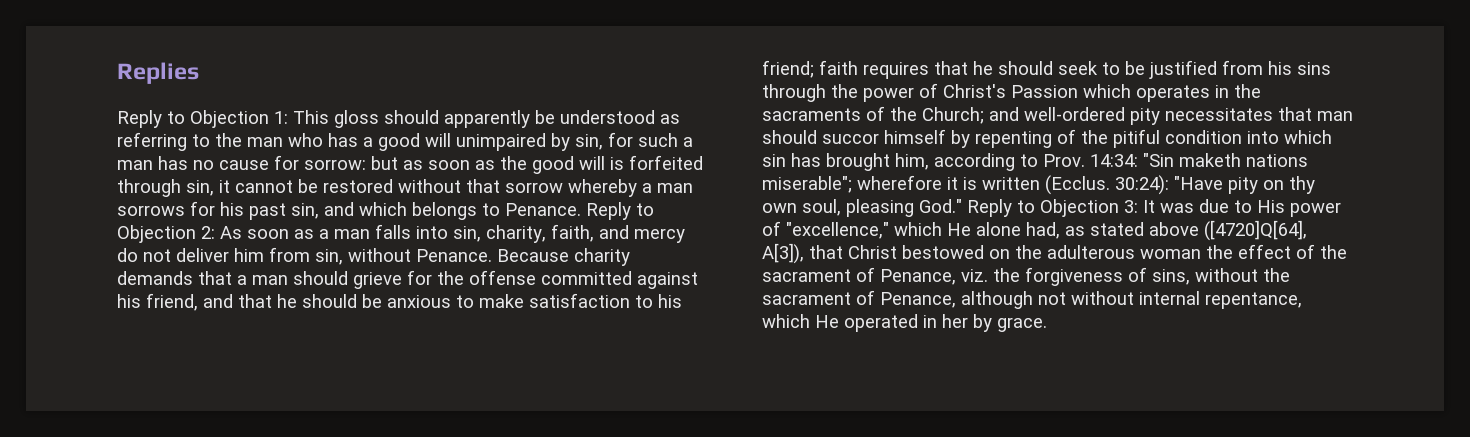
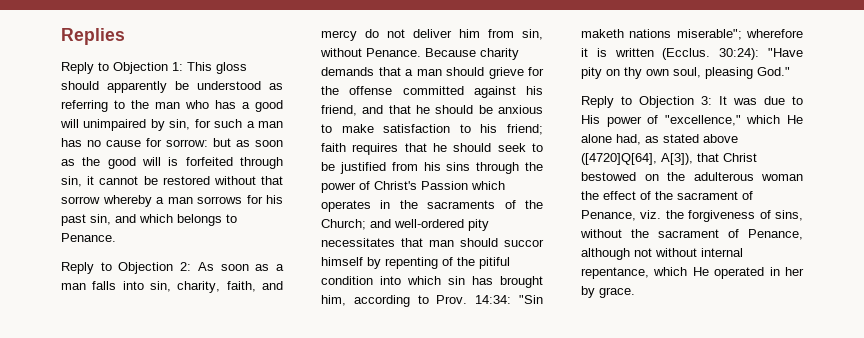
(581, 209) none -> (116, 237) //
(962, 206) none -> (790, 71) //

